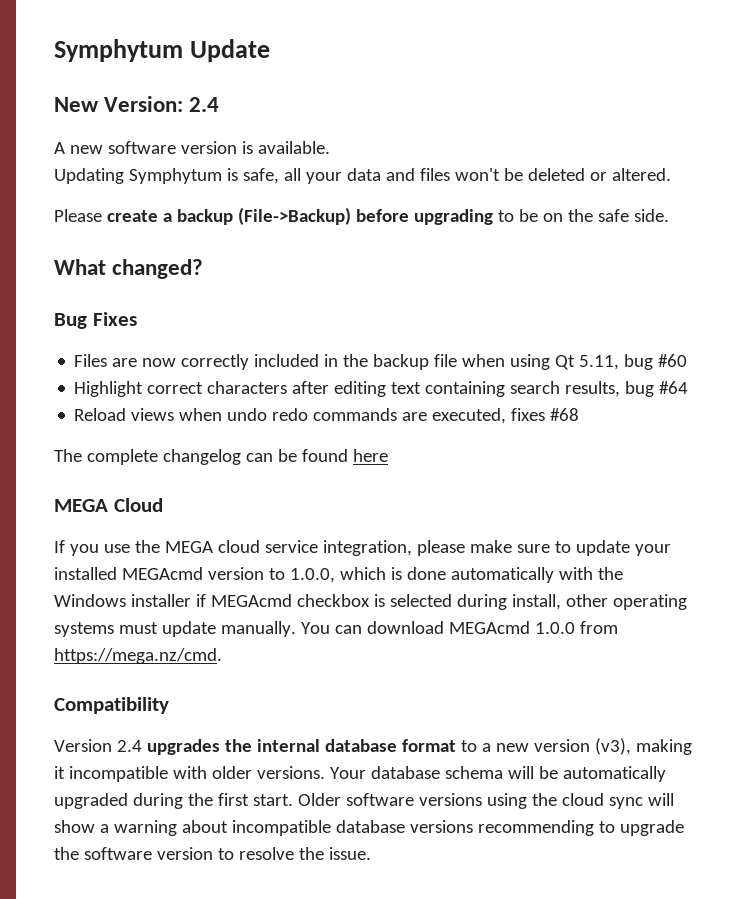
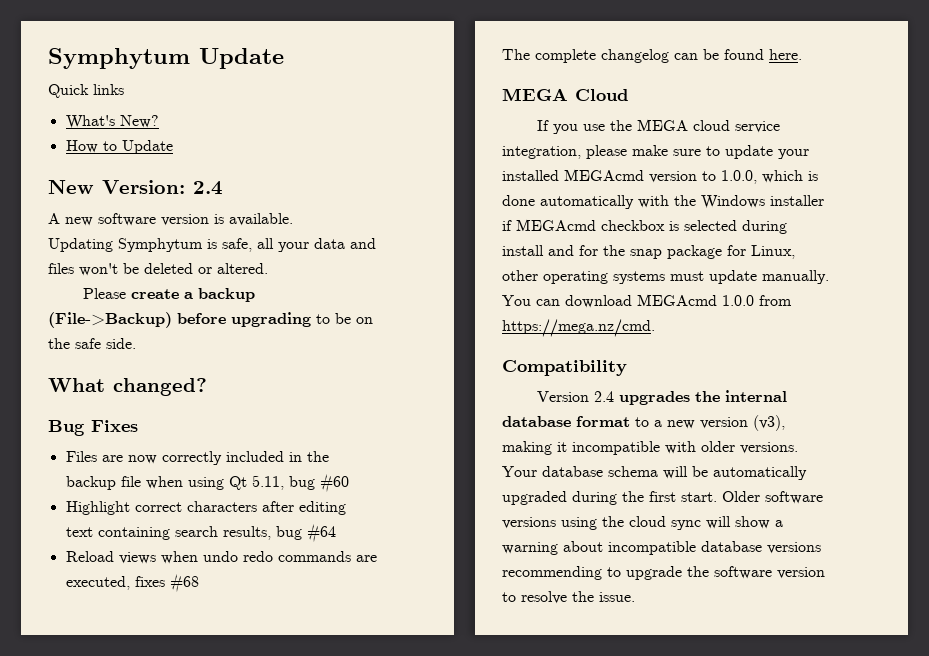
(271, 50) none -> [48,84,124,98] [65,115,159,129] [65,140,173,154] // Quick links // What's New? // How to Update
[352,449,388,462] here -> [769,49,802,60] here.
[511,594,561,610] install, -> [502,245,795,259] install and for the snap package for Linux,

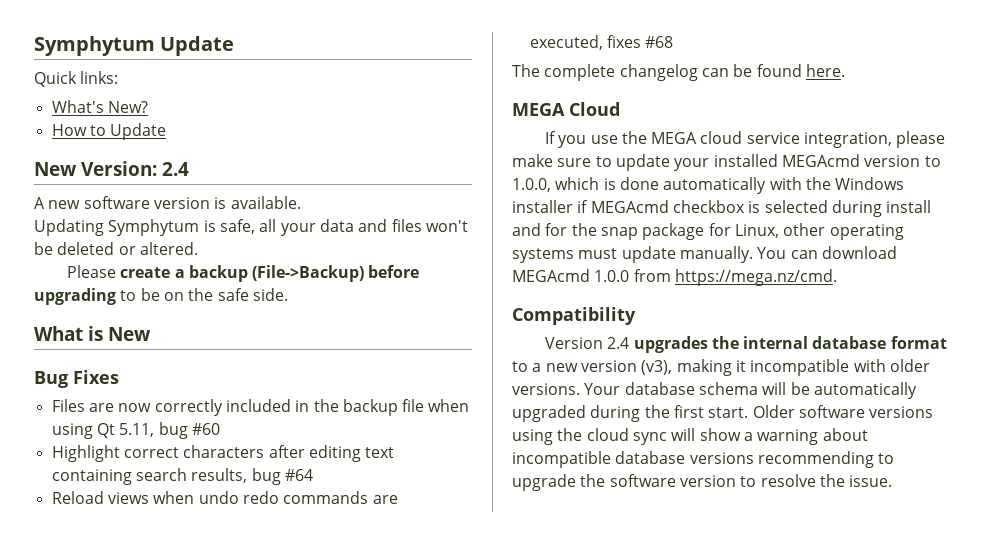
[93,84,124,95] links -> [80,71,119,84] links:
[113,378,207,396] changed? -> [88,326,151,341] is New

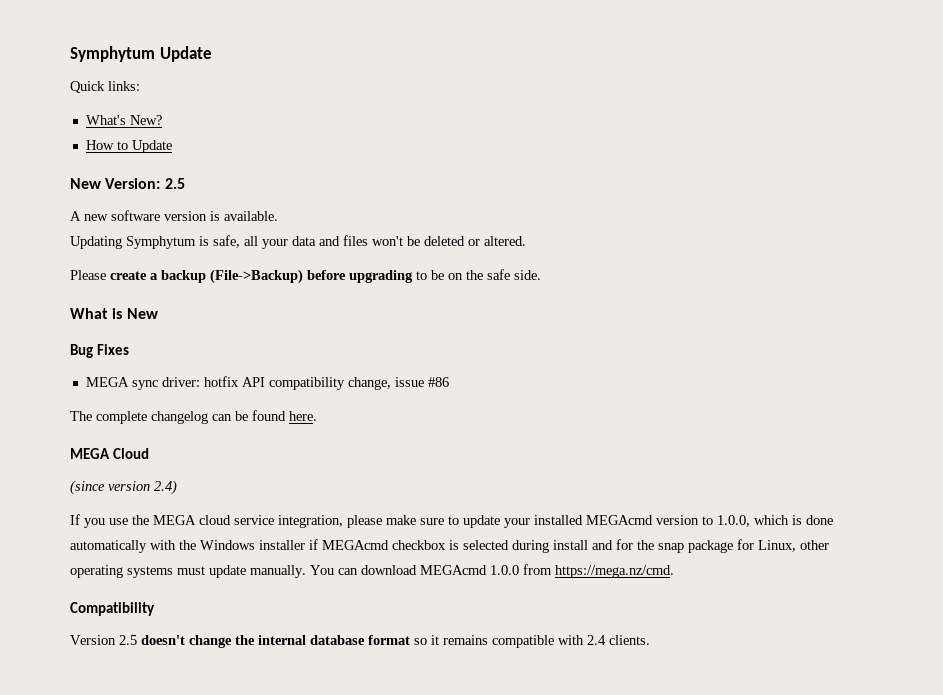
[162,162,189,176] 2.4 -> [164,178,185,189] 2.5
[51,399,470,416] [51,422,220,439] [51,445,395,462] [51,468,313,485] [51,491,398,504] [529,35,674,50] Files are now correctly included in the backup file when using Qt 5.11, bug #60 // Highlight correct characters after editing text containing search results, bug #64 // Reload views when undo redo commands are executed, fixes #68 -> [85,376,449,390] MEGA sync driver: hotfix API compatibility change, issue #86
(620, 109) none -> [70,480,177,495] // (since version 2.4)
[607,336,708,353] 2.4 upgrades -> [119,635,232,648] 2.5 doesn't change
[512,359,930,376] [512,382,917,399] [512,405,934,422] [512,428,868,445] [512,451,895,468] [512,474,893,491] to a new version (v3), making it incompatible with older versions. Your database schema will be automatically upgraded during the first start. Older software versions using the cloud sync will show a warning about incompatible database versions recommending to upgrade the software version to resolve the issue. -> [414,635,650,648] so it remains compatible with 2.4 clients.

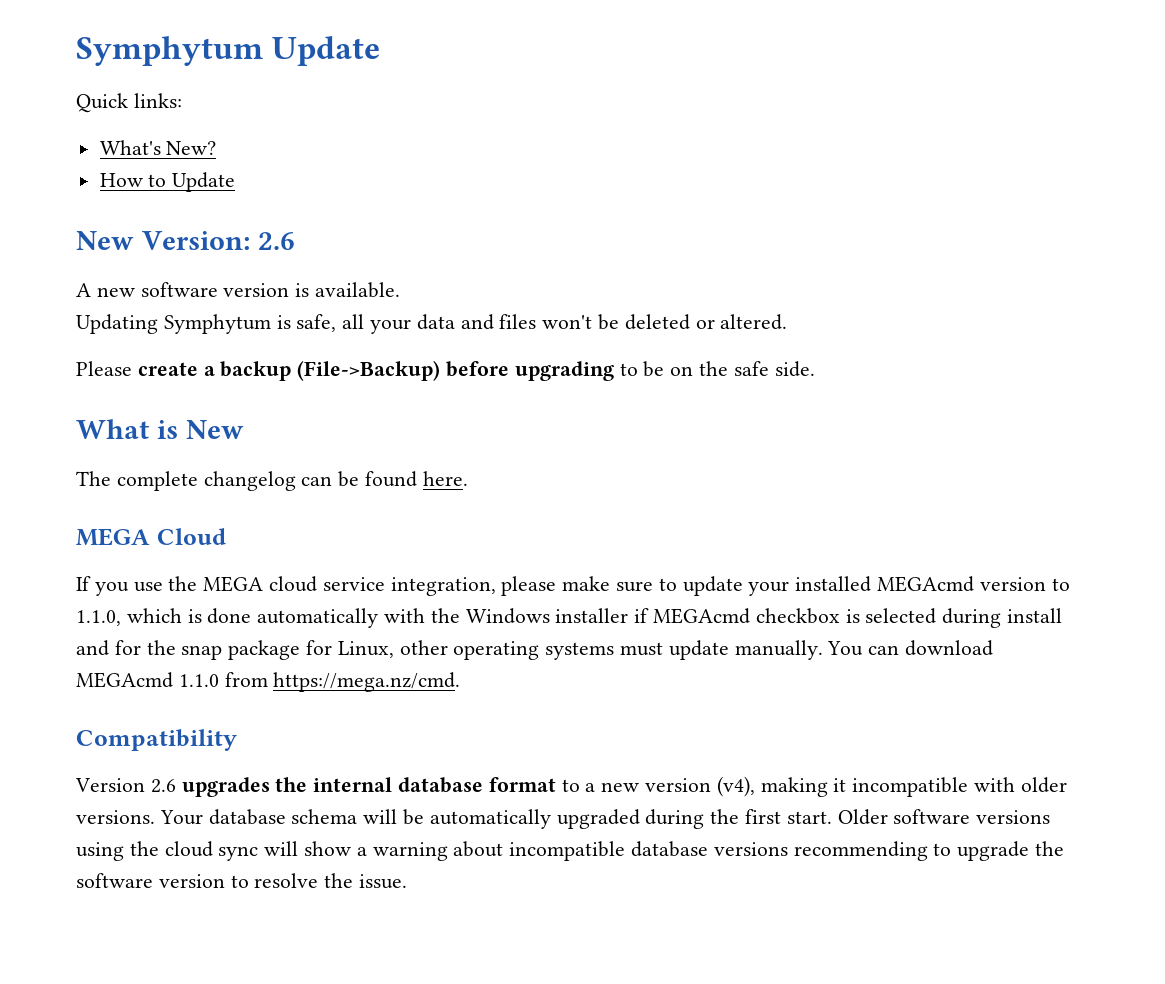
[164,178,185,189] 2.5 -> [257,232,295,250] 2.6
[70,344,130,358] [85,376,449,390] // Bug Fixes // MEGA sync driver: hotfix API compatibility change, issue #86 -> (244, 429) none
[70,480,177,495] // (since version 2.4) -> (226, 536) none
[717,515,750,527] 1.0.0, -> [76,610,121,626] 1.1.0,
[490,565,519,575] 1.0.0 -> [178,674,219,687] 1.1.0
[119,635,232,648] 2.5 doesn't change -> [150,777,270,797] 2.6 upgrades
[414,635,650,648] so it remains compatible with 2.4 clients. -> [561,776,1067,797] [76,809,1051,829] [76,841,1065,861] [76,873,408,889] to a new version (v4), making it incompatible with older versions. Your database schema will be automatically upgraded during the first start. Older software versions using the cloud sync will show a warning about incompatible database versions recommending to upgrade the software version to resolve the issue.

